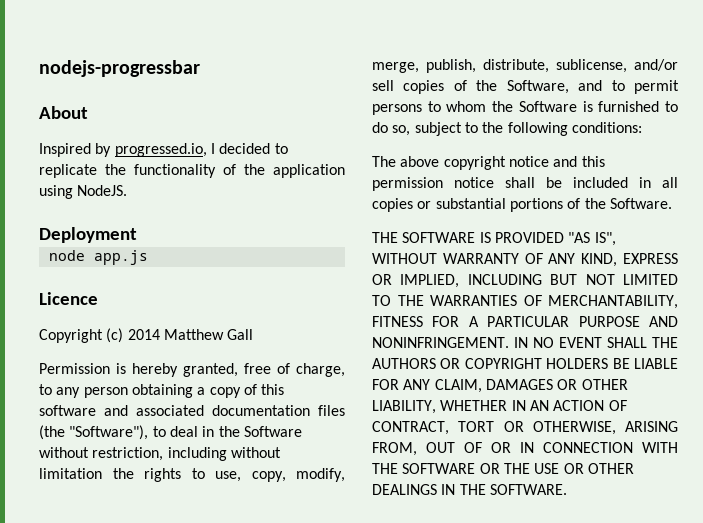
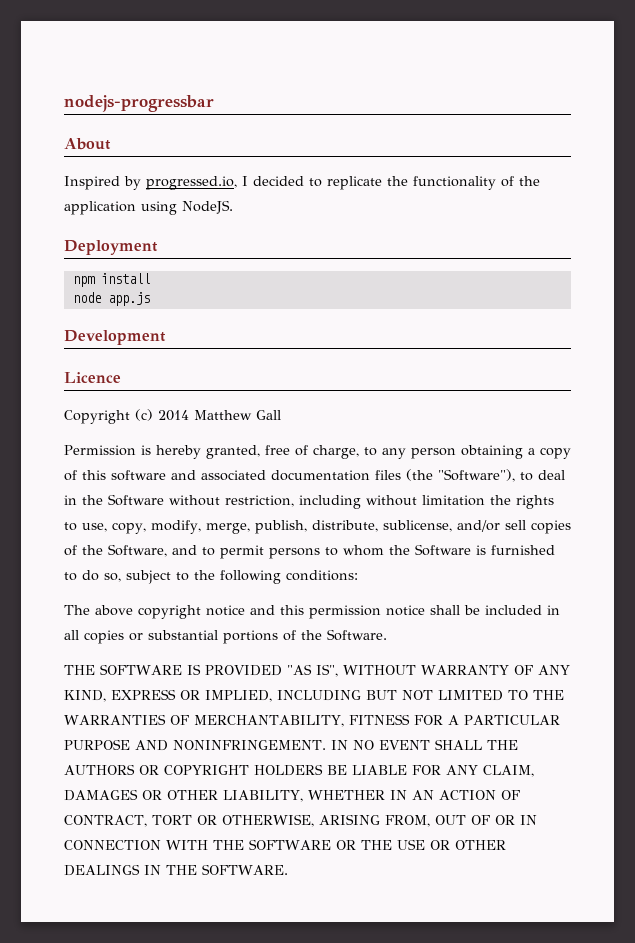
(137, 235) none -> [72,273,150,287] // npm install
(148, 257) none -> [64,330,166,345] // Development

